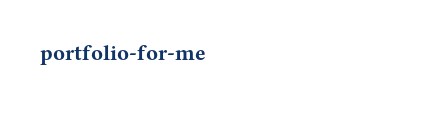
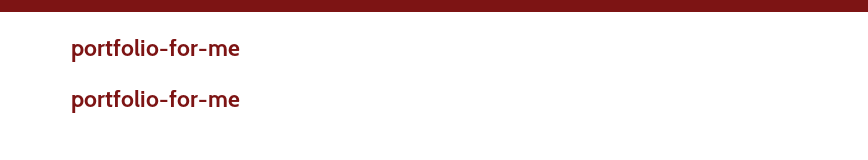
[40,45,206,65] portfolio-for-me -> [71,39,240,62] [71,90,240,113] portfolio-for-me // portfolio-for-me

